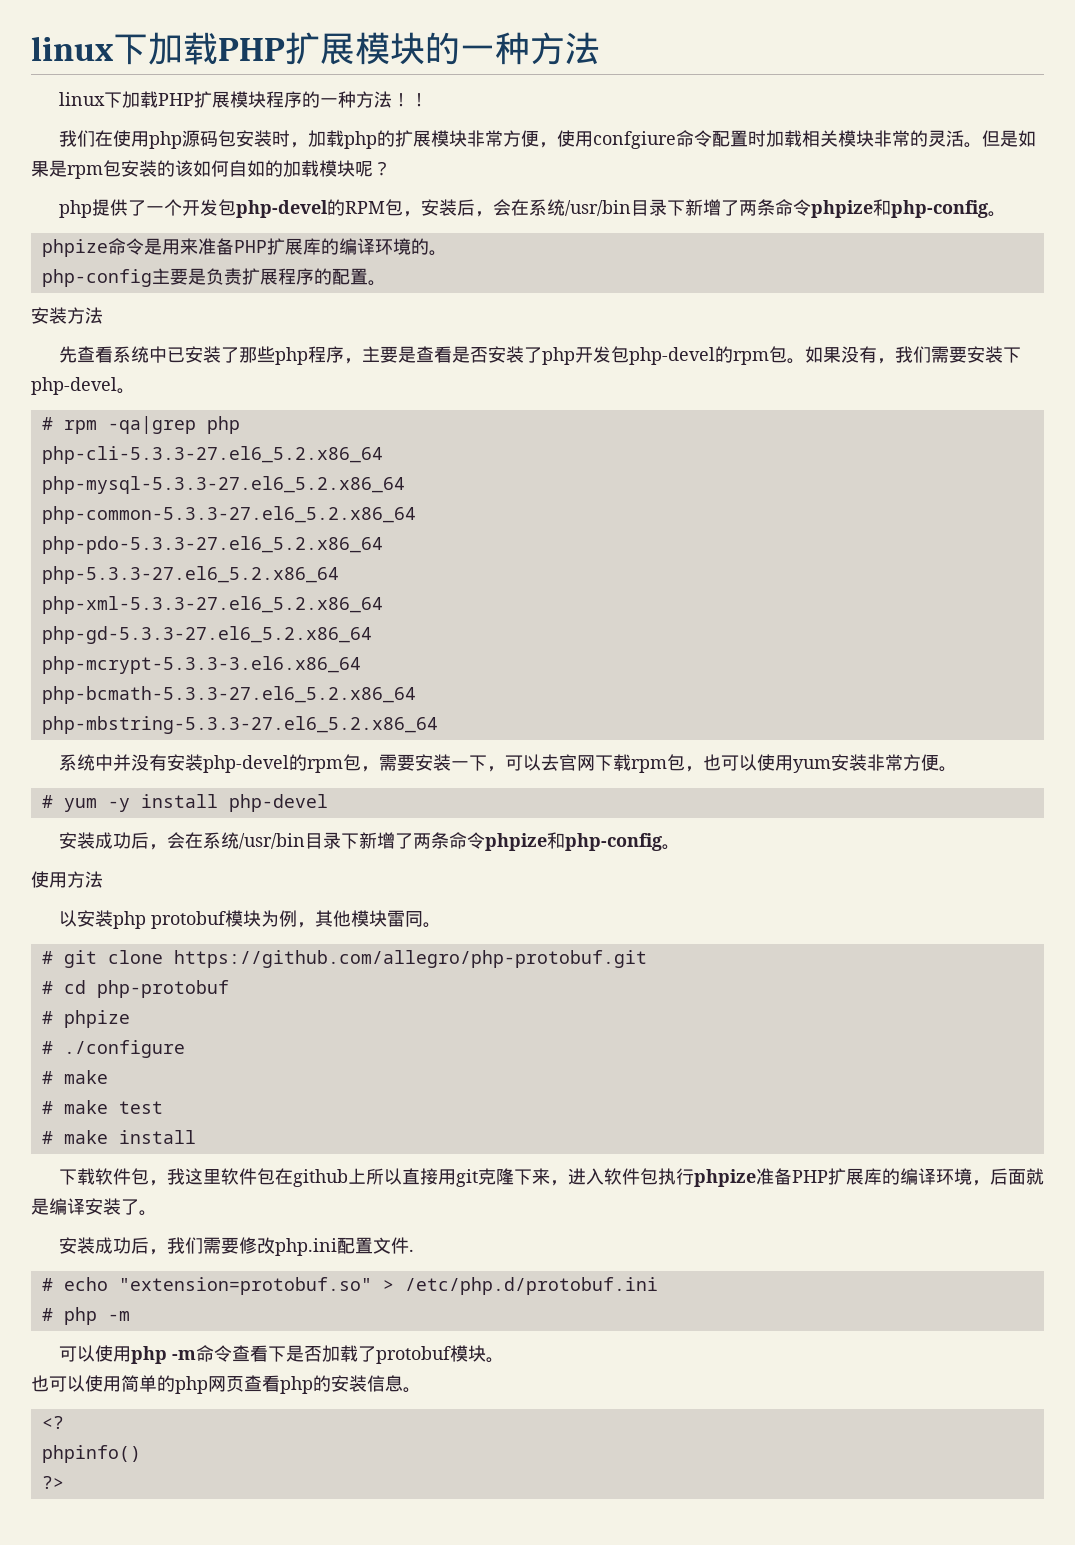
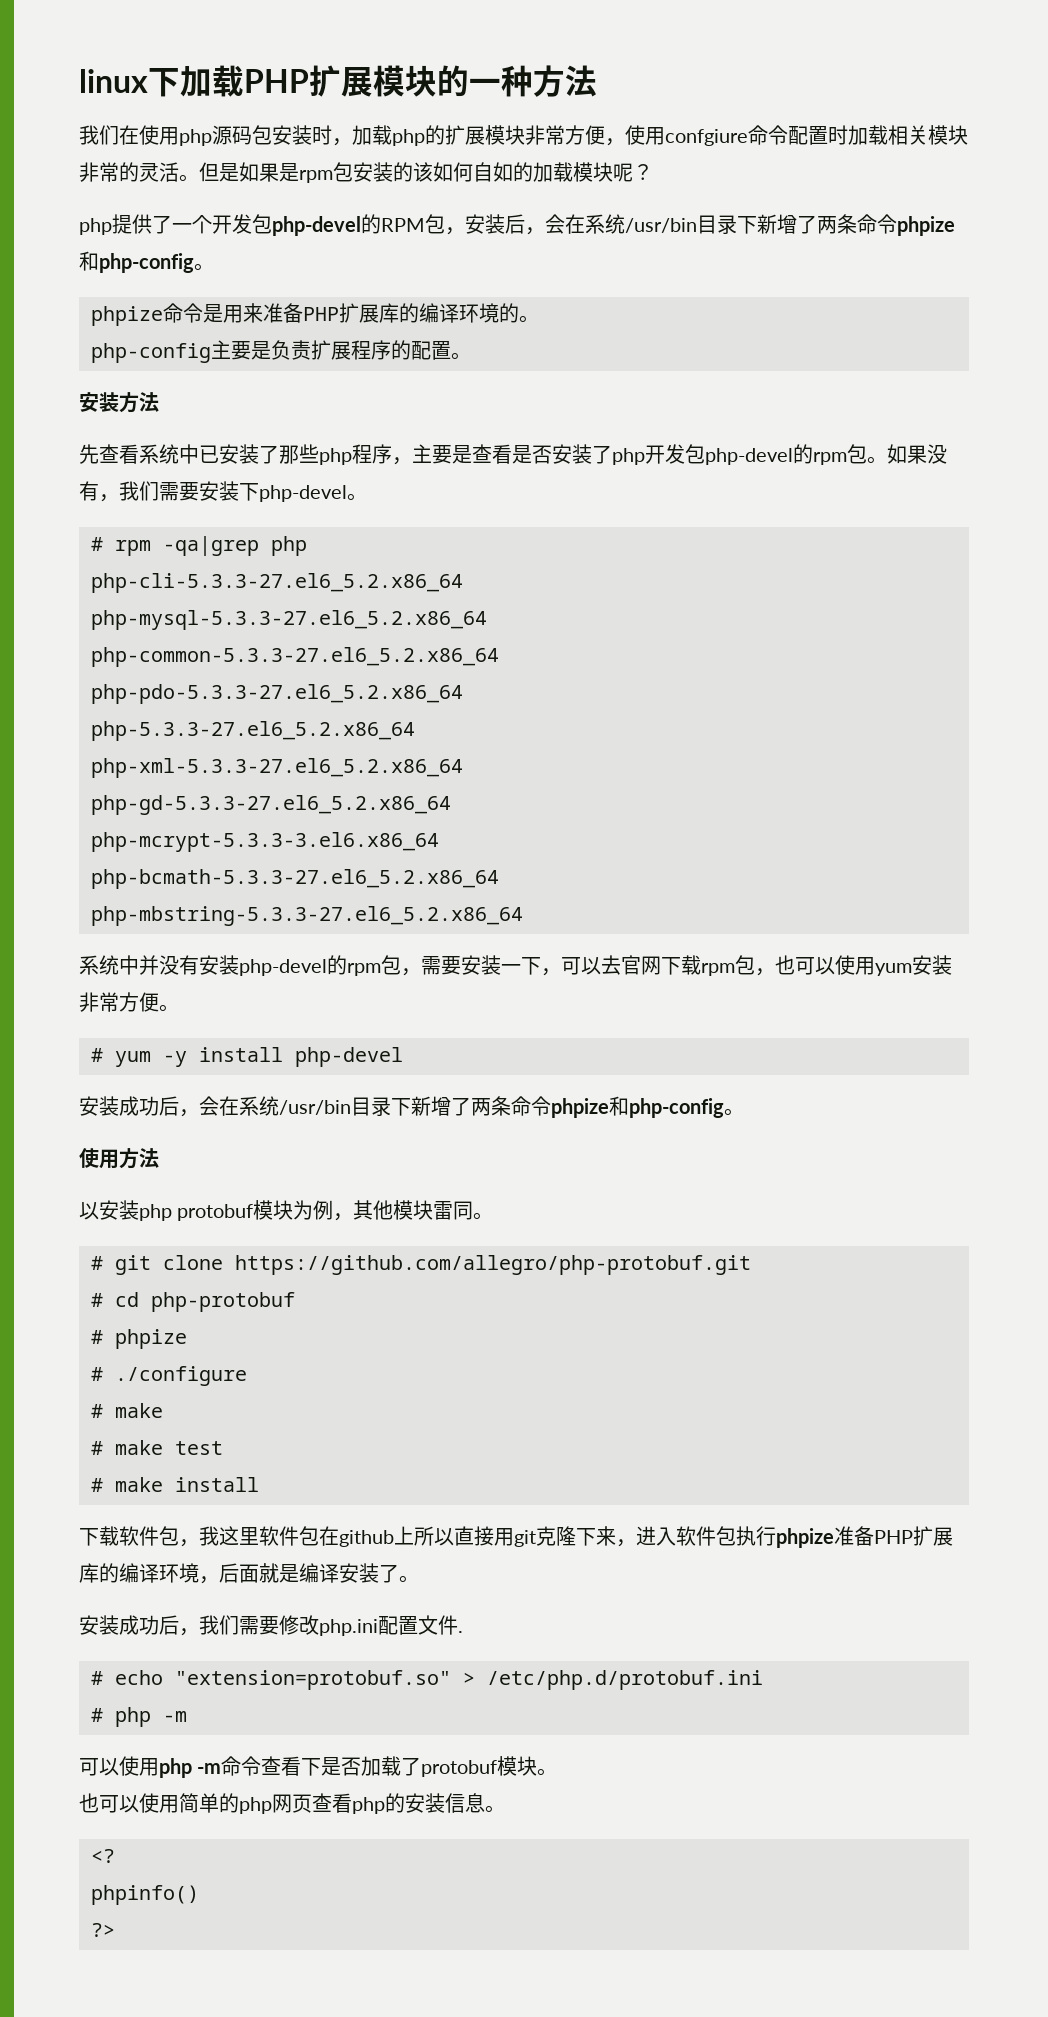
[58,91,428,108] // linux下加载PHP扩展模块程序的一种方法！！ -> (597, 81) none

